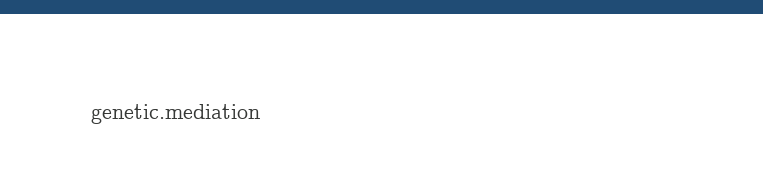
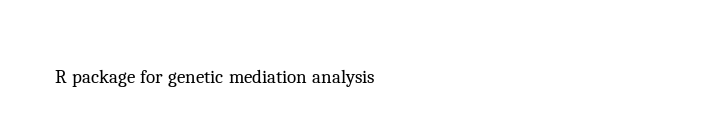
[91,104,260,124] genetic.mediation -> [55,69,374,87] R package for genetic mediation analysis

